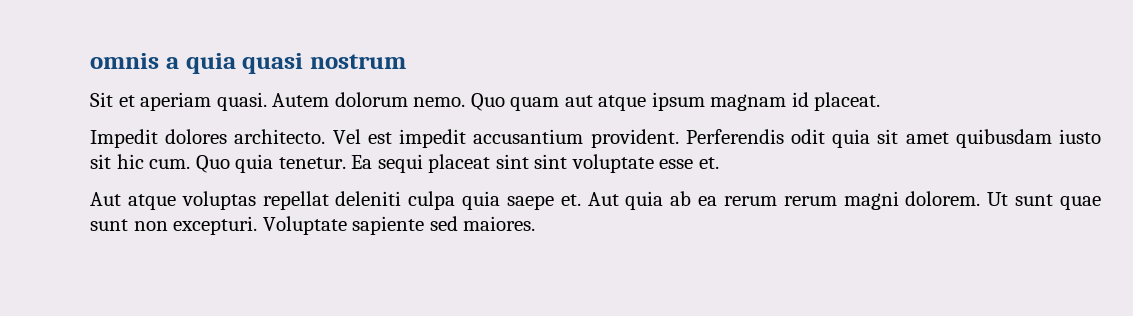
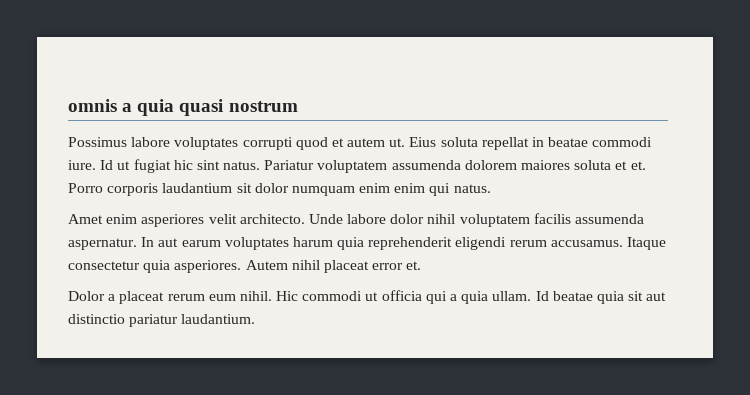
[90,92,881,111] [90,129,1101,148] [90,154,719,173] [90,191,1102,210] [90,216,536,235] Sit et aperiam quasi. Autem dolorum nemo. Quo quam aut atque ipsum magnam id placeat. // Impedit dolores architecto. Vel est impedit accusantium provident. Perferendis odit quia sit amet quibusdam iusto sit hic cum. Quo quia tenetur. Ea sequi placeat sint sint voluptate esse et. // Aut atque voluptas repellat deleniti culpa quia saepe et. Aut quia ab ea rerum rerum magni dolorem. Ut sunt quae sunt non excepturi. Voluptate sapiente sed maiores. -> [68,137,653,150] [68,159,646,173] [68,183,491,196] [68,213,645,227] [68,237,667,250] [68,260,422,273] [68,290,667,304] [68,314,256,327] Possimus labore voluptates corrupti quod et autem ut. Eius soluta repellat in beatae commodi iure. Id ut fugiat hic sint natus. Pariatur voluptatem assumenda dolorem maiores soluta et et. Porro corporis laudantium sit dolor numquam enim enim qui natus. // Amet enim asperiores velit architecto. Unde labore dolor nihil voluptatem facilis assumenda aspernatur. In aut earum voluptates harum quia reprehenderit eligendi rerum accusamus. Itaque consectetur quia asperiores. Autem nihil placeat error et. // Dolor a placeat rerum eum nihil. Hic commodi ut officia qui a quia ullam. Id beatae quia sit aut distinctio pariatur laudantium.

